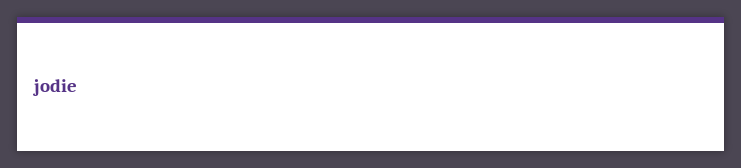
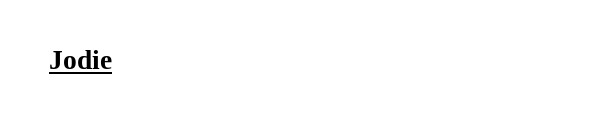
[33,79,77,96] jodie -> [49,50,112,69] Jodie

